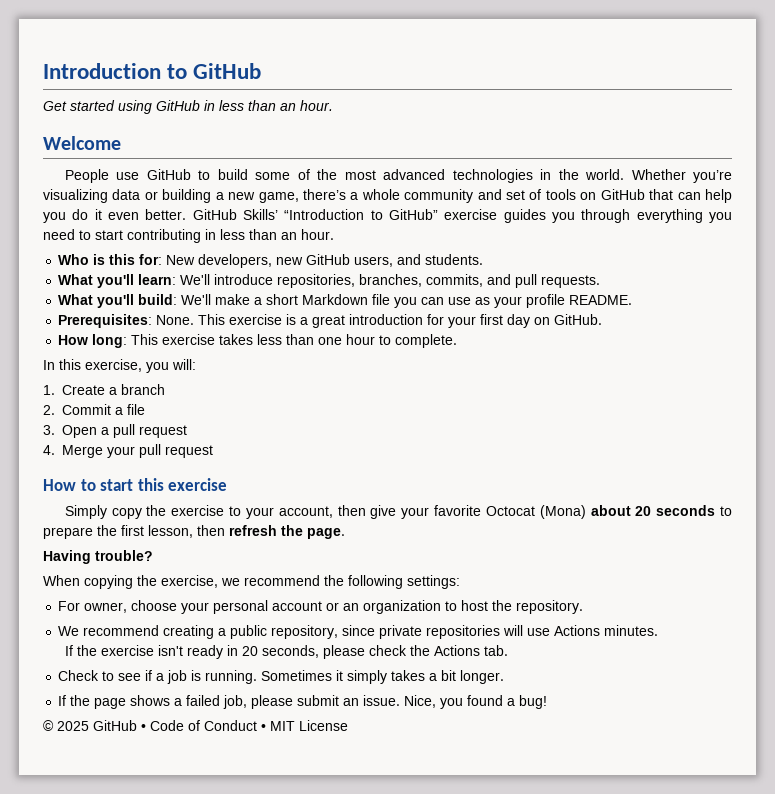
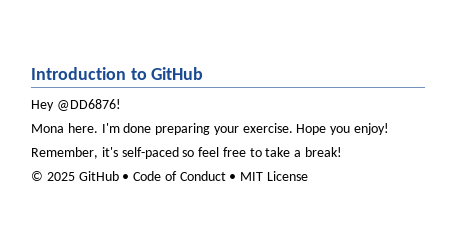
[43,100,333,114] [43,136,121,150] [64,169,733,183] [43,189,733,203] [43,209,733,223] [43,229,334,243] [58,254,484,268] [58,274,601,288] [58,294,633,308] [58,314,603,328] [58,334,458,348] [43,359,196,373] [43,384,165,395] [43,404,145,415] [43,424,187,438] [43,444,213,458] [43,478,228,491] [64,505,733,519] [43,525,345,539] [43,550,153,564] [43,575,460,589] [58,600,584,614] [58,625,659,639] [64,645,508,659] [58,670,505,684] [58,695,548,709] Get started using GitHub in less than an hour. // Welcome // People use GitHub to build some of the most advanced technologies in the world. Whether you’re visualizing data or building a new game, there’s a whole community and set of tools on GitHub that can help you do it even better. GitHub Skills’ “Introduction to GitHub” exercise guides you through everything you need to start contributing in less than an hour. // Who is this for: New developers, new GitHub users, and students. // What you'll learn: We'll introduce repositories, branches, commits, and pull requests. // What you'll build: We'll make a short Markdown file you can use as your profile README. // Prerequisites: None. This exercise is a great introduction for your first day on GitHub. // How long: This exercise takes less than one hour to complete. // In this exercise, you will: // 1. Create a branch // 2. Commit a file // 3. Open a pull request // 4. Merge your pull request // How to start this exercise // Simply copy the exercise to your account, then give your favorite Octocat (Mona) about 20 seconds to prepare the first lesson, then refresh the page. // Having trouble? // When copying the exercise, we recommend the following settings: // For owner, choose your personal account or an organization to host the repository. // We recommend creating a public repository, since private repositories will use Actions minutes. // If the exercise isn't ready in 20 seconds, please check the Actions tab. // Check to see if a job is running. Sometimes it simply takes a bit longer. // If the page shows a failed job, please submit an issue. Nice, you found a bug! -> [31,99,121,111] [31,123,390,135] [31,147,343,159] Hey @DD6876! // Mona here. I'm done preparing your exercise. Hope you enjoy! // Remember, it's self-paced so feel free to take a break!

